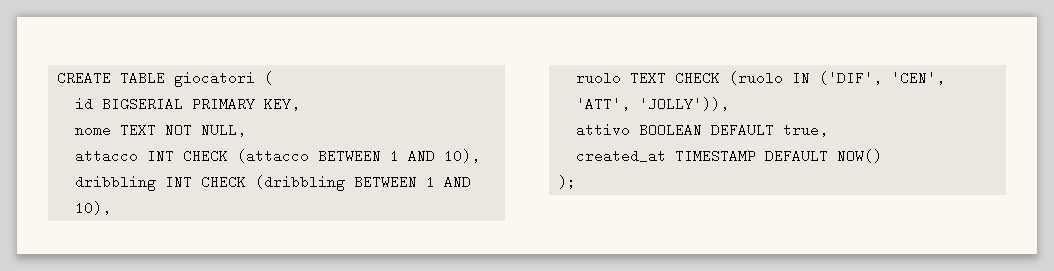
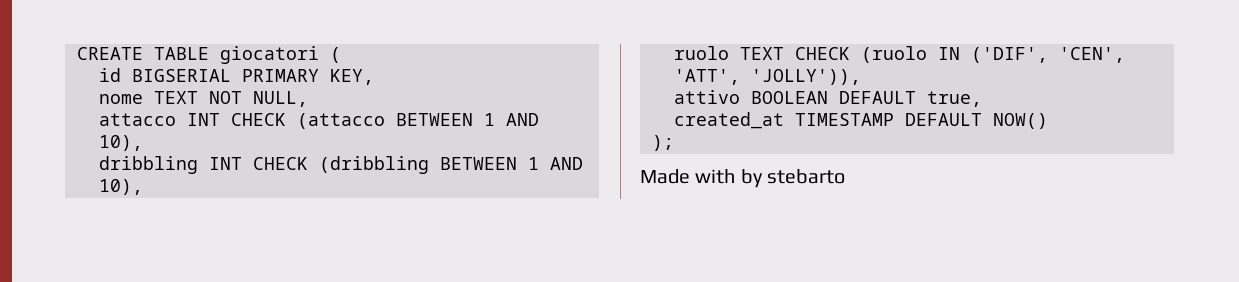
(577, 182) none -> [640,169,846,188] // Made with by stebarto

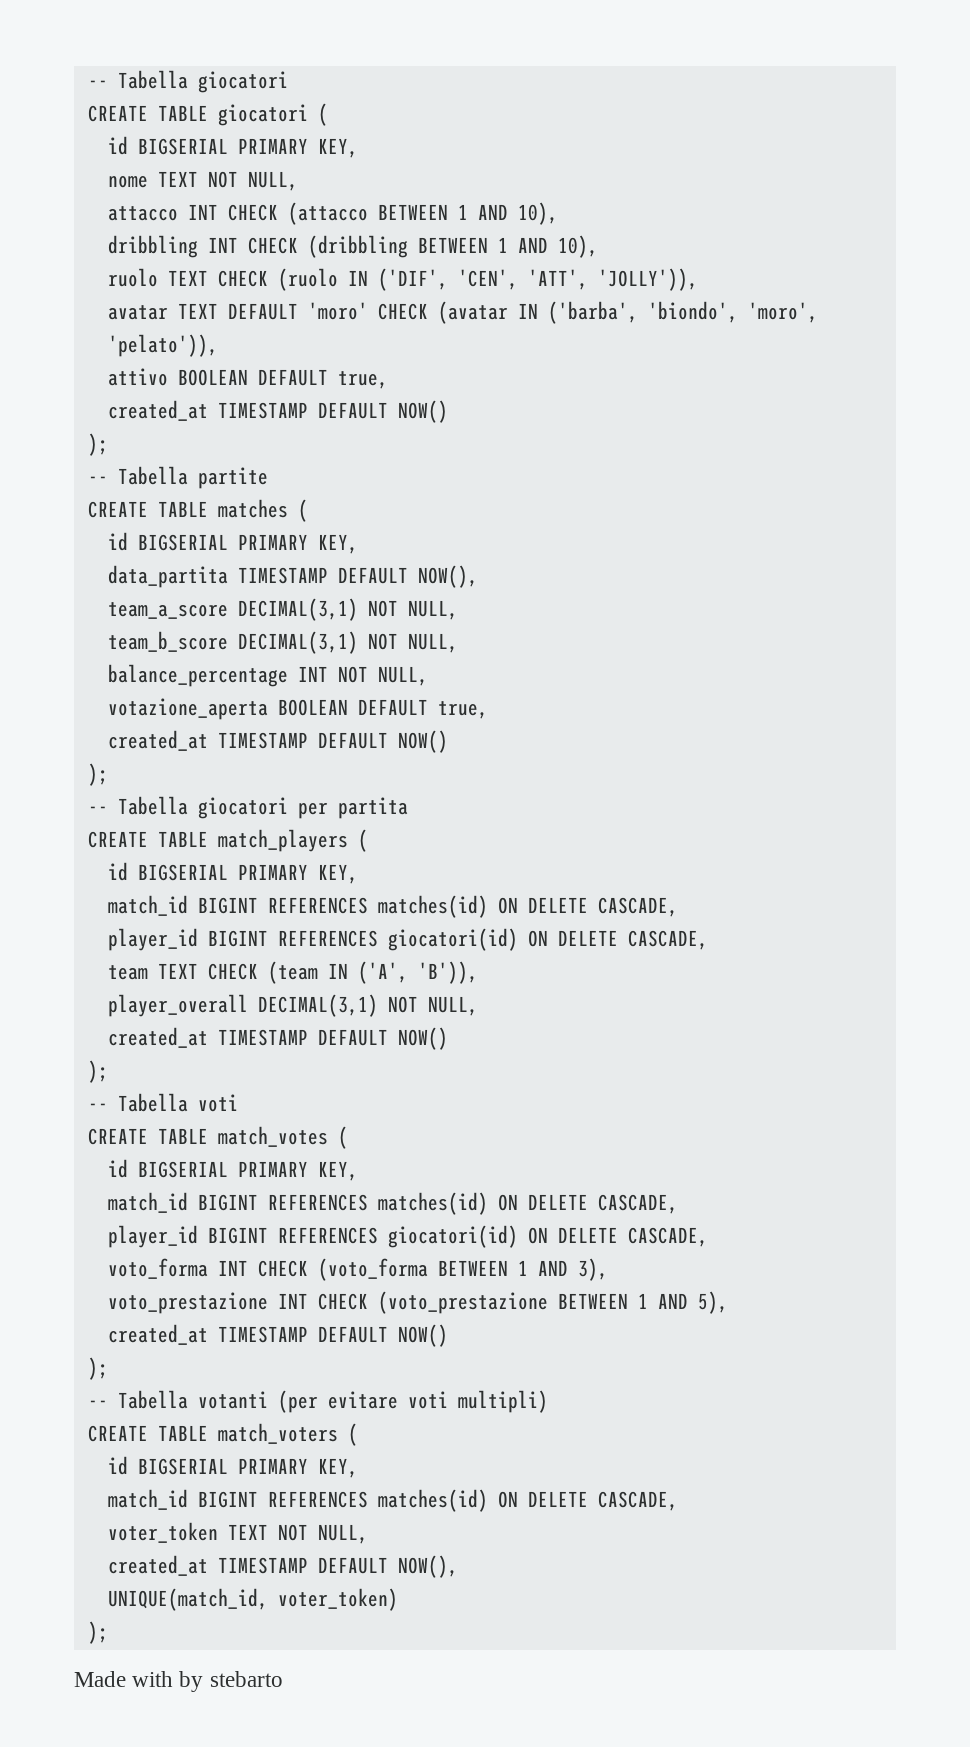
(77, 53) none -> [87,70,288,93] -- Tabella giocatori //
(861, 77) none -> [107,301,818,324] [107,334,218,357] // avatar TEXT DEFAULT 'moro' CHECK (avatar IN ('barba', 'biondo', 'moro', 'pelato')),
(674, 143) none -> [87,466,268,489] [87,499,308,522] [107,532,358,554] [107,565,478,588] [107,598,458,621] [107,631,458,654] [107,664,428,687] [107,698,488,720] [107,730,448,753] [87,763,108,786] [87,796,408,819] [87,829,368,852] [107,862,358,884] [107,895,678,918] [107,928,708,951] [107,961,478,984] [107,994,478,1017] [107,1027,448,1050] [87,1060,108,1083] [87,1093,238,1112] [87,1126,348,1149] [107,1159,358,1181] [107,1192,678,1215] [107,1225,708,1248] [107,1258,608,1281] [107,1291,728,1314] [107,1324,448,1347] [87,1357,108,1380] [87,1390,548,1413] [87,1423,358,1446] [107,1456,358,1478] [107,1489,678,1512] [107,1522,368,1544] [107,1555,458,1578] [107,1588,398,1611] [87,1621,108,1644] // -- Tabella partite // CREATE TABLE matches ( // id BIGSERIAL PRIMARY KEY, // data_partita TIMESTAMP DEFAULT NOW(), // team_a_score DECIMAL(3,1) NOT NULL, // team_b_score DECIMAL(3,1) NOT NULL, // balance_percentage INT NOT NULL, // votazione_aperta BOOLEAN DEFAULT true, // created_at TIMESTAMP DEFAULT NOW() // ); // -- Tabella giocatori per partita // CREATE TABLE match_players ( // id BIGSERIAL PRIMARY KEY, // match_id BIGINT REFERENCES matches(id) ON DELETE CASCADE, // player_id BIGINT REFERENCES giocatori(id) ON DELETE CASCADE, // team TEXT CHECK (team IN ('A', 'B')), // player_overall DECIMAL(3,1) NOT NULL, // created_at TIMESTAMP DEFAULT NOW() // ); // -- Tabella voti // CREATE TABLE match_votes ( // id BIGSERIAL PRIMARY KEY, // match_id BIGINT REFERENCES matches(id) ON DELETE CASCADE, // player_id BIGINT REFERENCES giocatori(id) ON DELETE CASCADE, // voto_forma INT CHECK (voto_forma BETWEEN 1 AND 3), // voto_prestazione INT CHECK (voto_prestazione BETWEEN 1 AND 5), // created_at TIMESTAMP DEFAULT NOW() // ); // -- Tabella votanti (per evitare voti multipli) // CREATE TABLE match_voters ( // id BIGSERIAL PRIMARY KEY, // match_id BIGINT REFERENCES matches(id) ON DELETE CASCADE, // voter_token TEXT NOT NULL, // created_at TIMESTAMP DEFAULT NOW(), // UNIQUE(match_id, voter_token) // );

